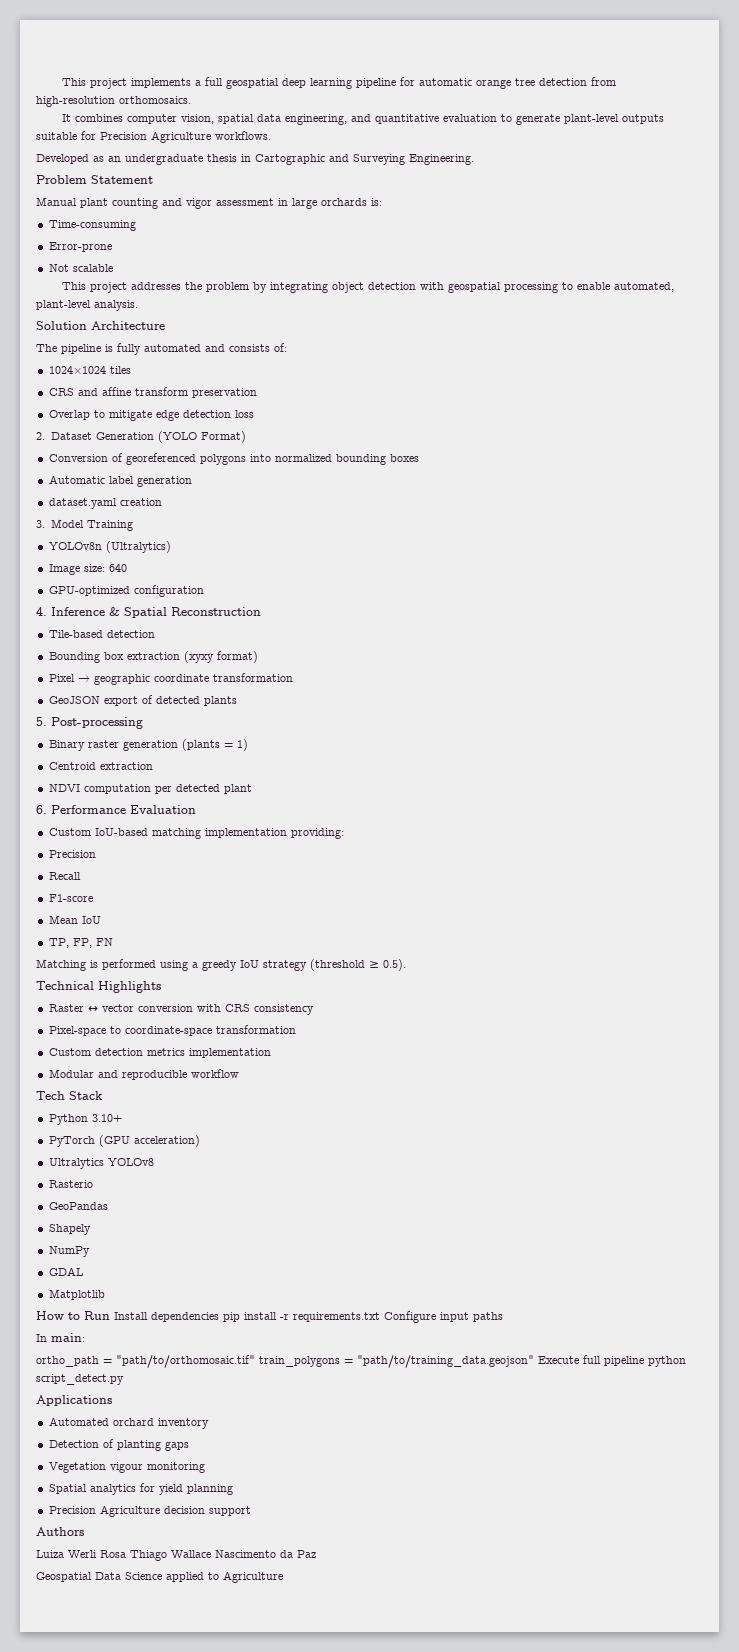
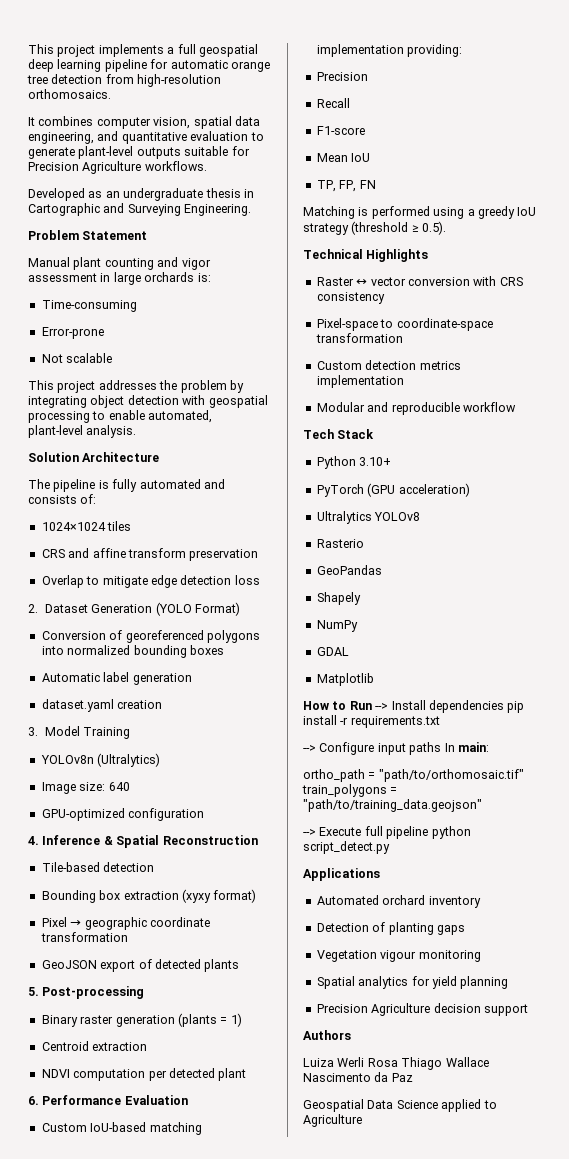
(110, 1315) none -> [375,703,389,710] -->
(380, 1317) none -> [303,745,316,752] // -->
(503, 1317) // -> (442, 748) none
(534, 1361) none -> [303,829,316,836] // -->

